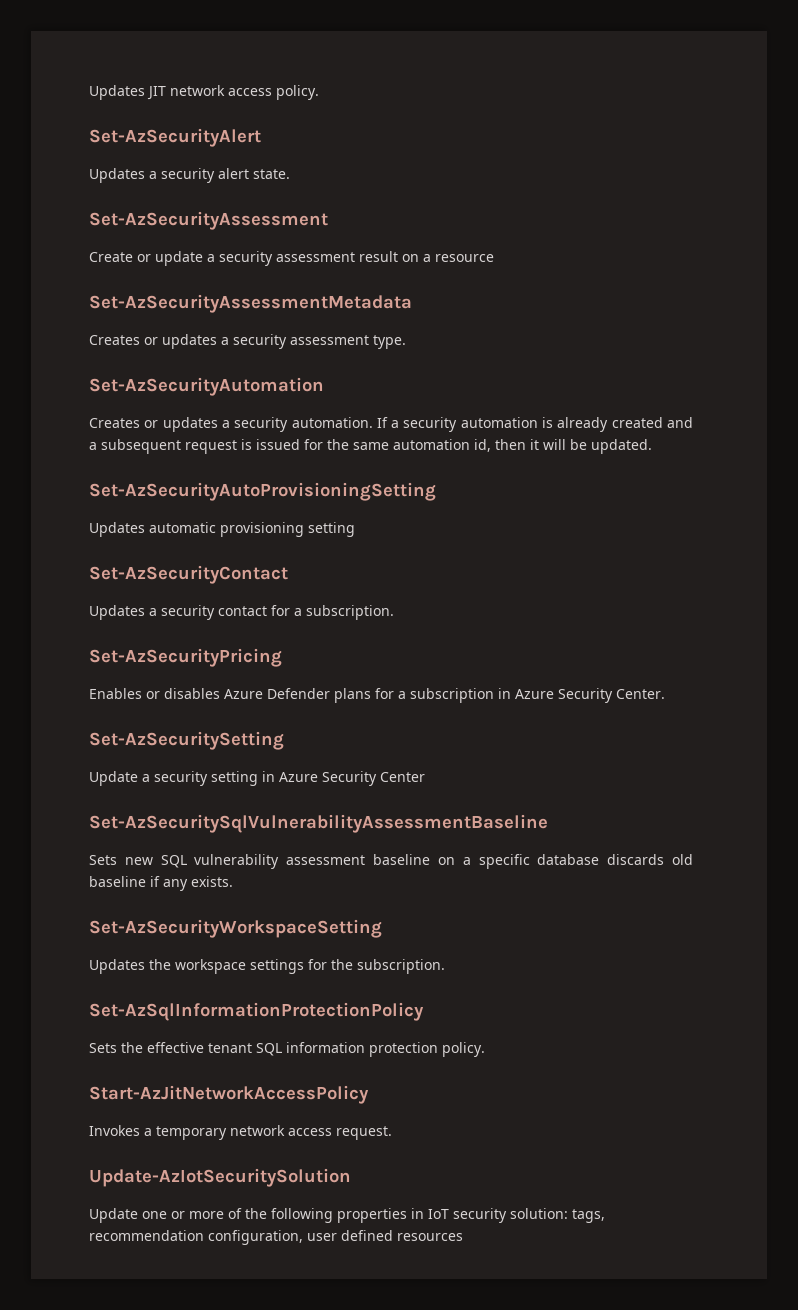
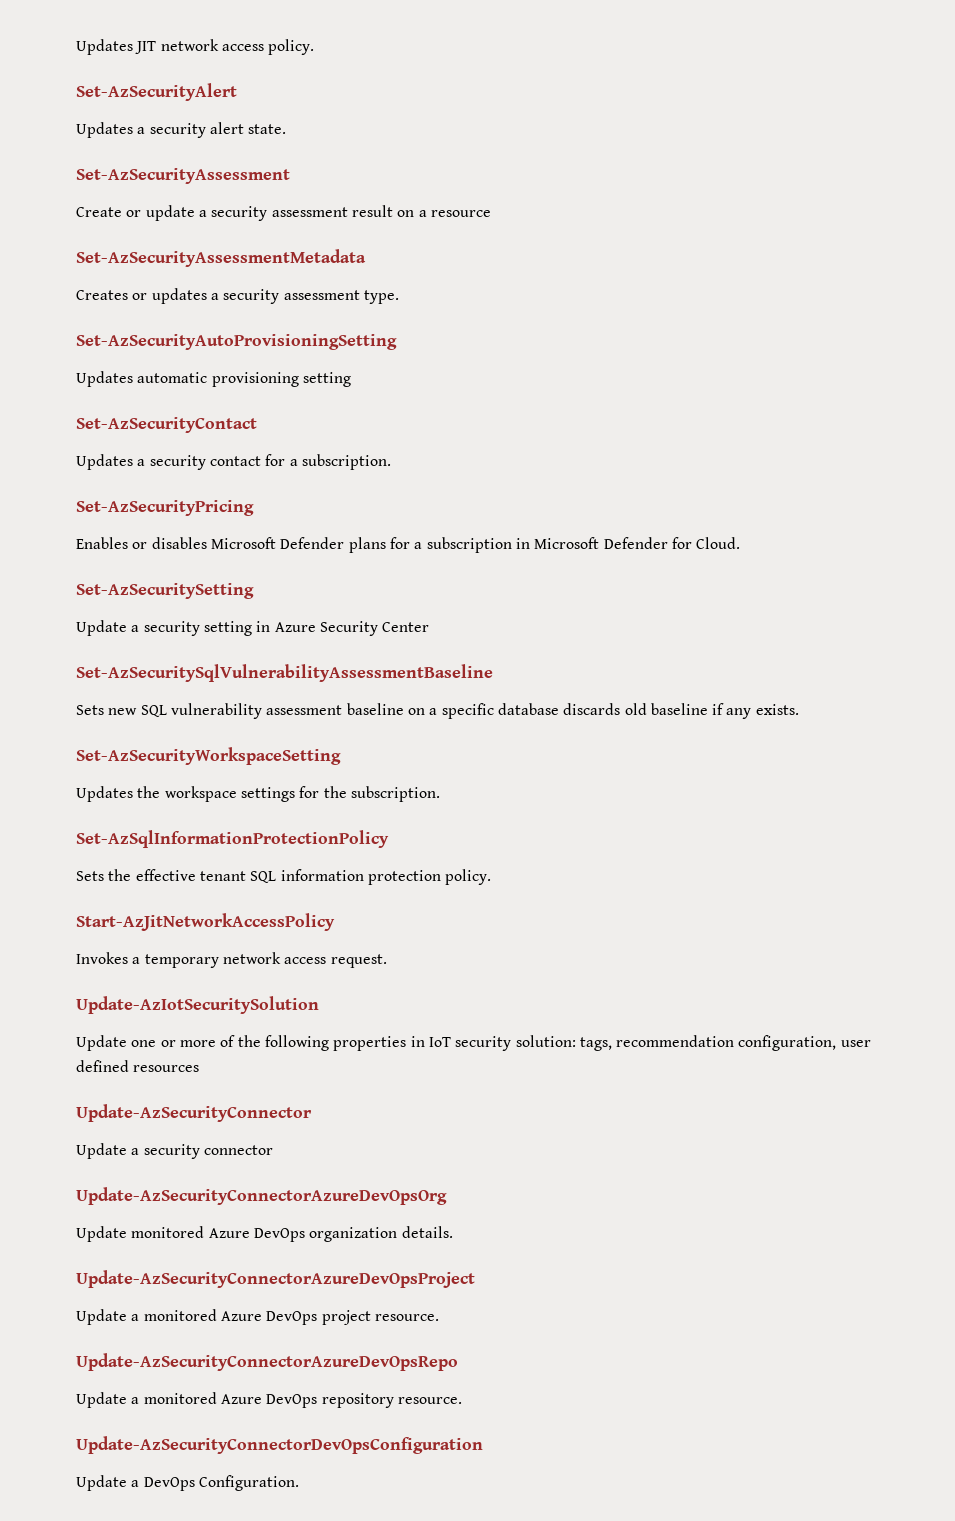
[89,377,324,396] [89,417,693,432] [89,439,652,454] // Set-AzSecurityAutomation // Creates or updates a security automation. If a security automation is already created and a subsequent request is issued for the same automation id, then it will be updated. -> (399, 297) none
[224,689,263,699] Azure -> [210,537,276,549] Microsoft
[515,688,665,703] Azure Security Center. -> [534,537,741,549] Microsoft Defender for Cloud.
(463, 1237) none -> [76,1104,312,1122] [76,1143,273,1159] [76,1187,447,1205] [76,1226,453,1242] [76,1270,475,1288] [76,1309,439,1325] [76,1353,458,1371] [76,1392,462,1408] [76,1436,483,1454] [76,1475,299,1491] // Update-AzSecurityConnector // Update a security connector // Update-AzSecurityConnectorAzureDevOpsOrg // Update monitored Azure DevOps organization details. // Update-AzSecurityConnectorAzureDevOpsProject // Update a monitored Azure DevOps project resource. // Update-AzSecurityConnectorAzureDevOpsRepo // Update a monitored Azure DevOps repository resource. // Update-AzSecurityConnectorDevOpsConfiguration // Update a DevOps Configuration.

